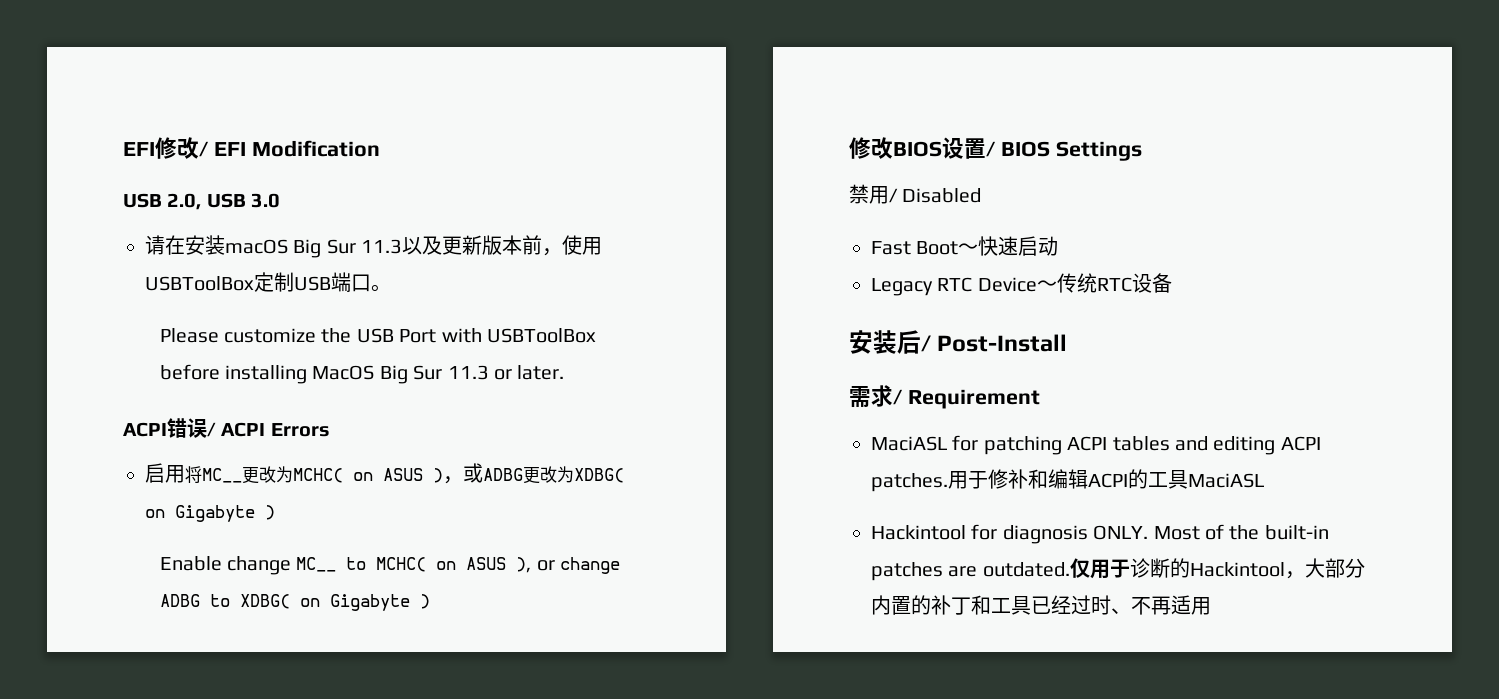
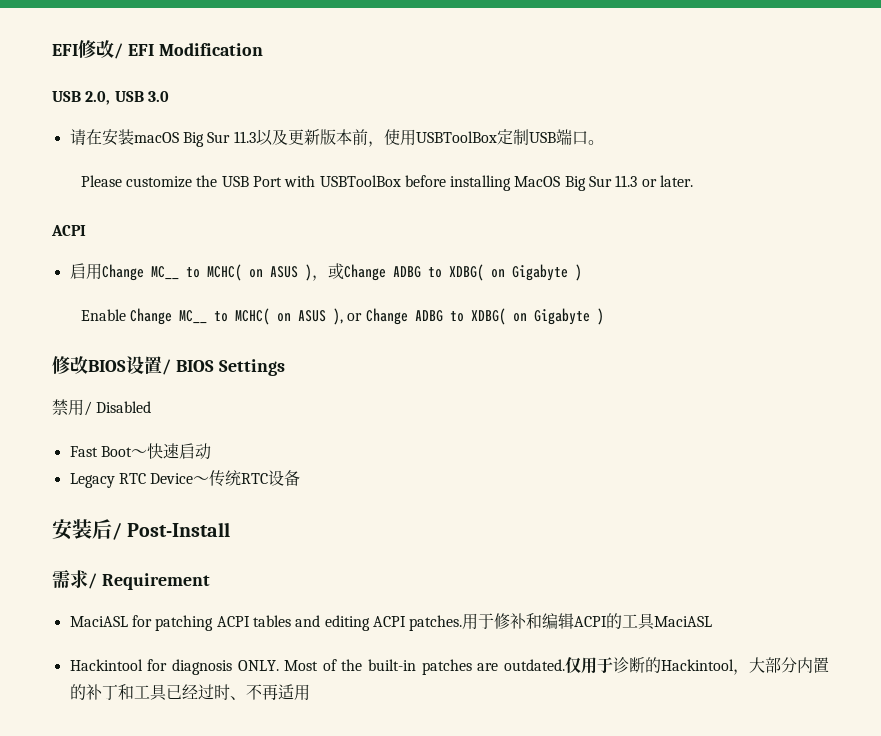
[167,418,330,438] [145,463,293,484] 错误/ ACPI Errors // 启用将MC__更改为 -> [69,263,200,281] // 启用Change MC__ to
[483,466,574,484] ADBG更改为 -> [343,264,442,281] Change ADBG to
[226,556,291,575] change -> [129,308,172,325] Change
[560,557,621,574] change -> [365,308,408,325] Change

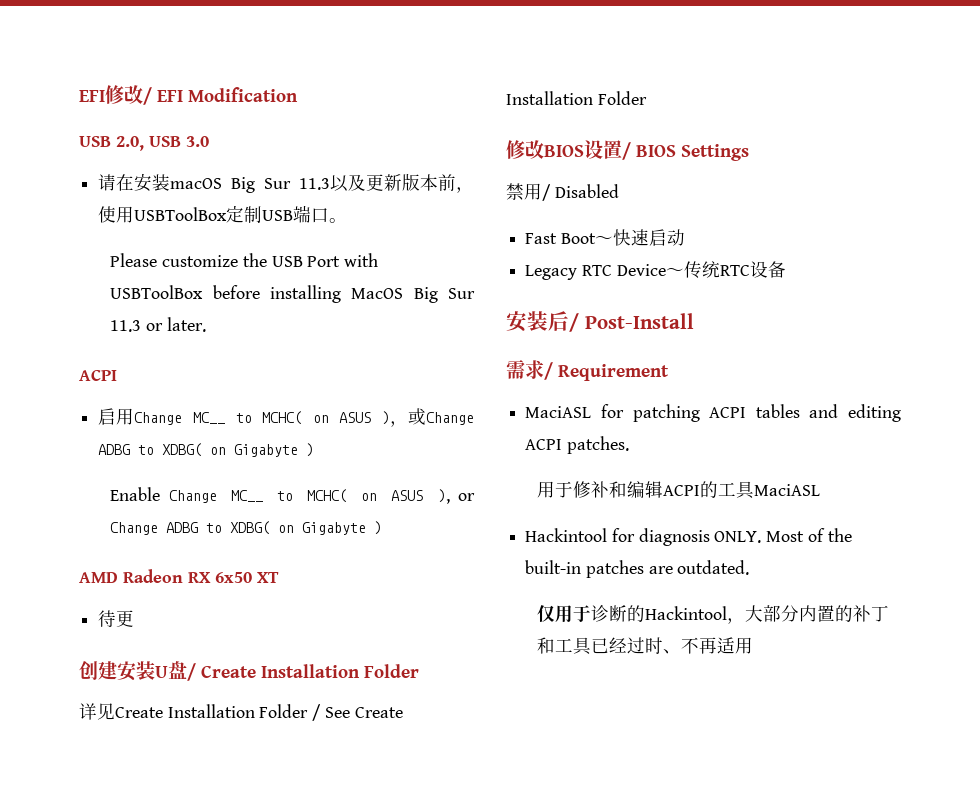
(604, 316) none -> [79,569,279,583] [98,610,135,627] [79,660,420,681] [79,703,403,721] [506,91,647,105] // AMD Radeon RX 6x50 XT // 待更 // 创建安装U盘/ Create Installation Folder // 详见Create Installation Folder / See Create Installation Folder
(463, 623) none -> (629, 445) //
(565, 665) none -> (750, 567) //

